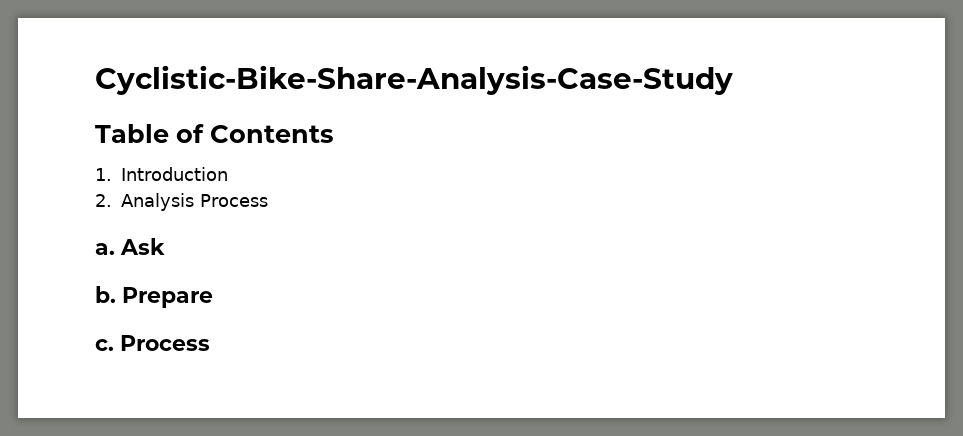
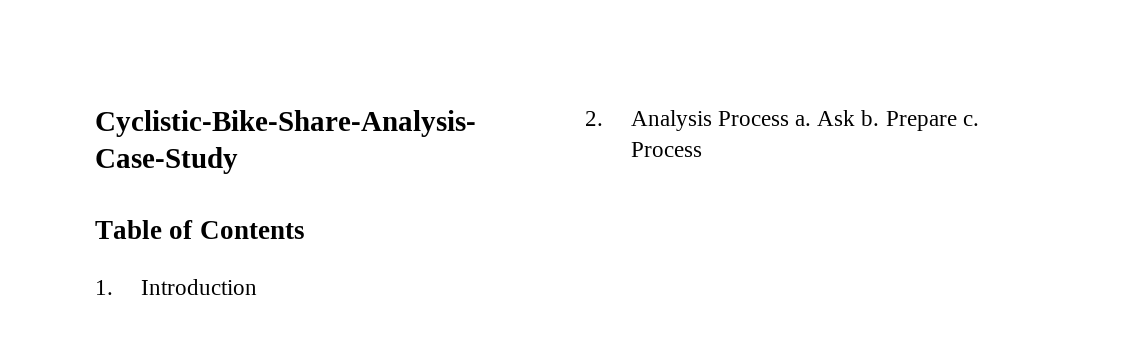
(268, 200) // -> (789, 118) none
(165, 246) // -> (856, 118) none
(213, 297) // -> (957, 121) none

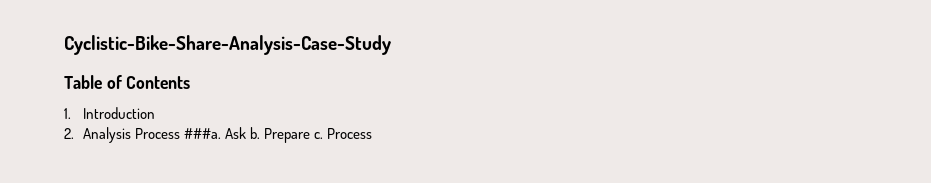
[795,115,812,126] a. -> [183,128,221,139] ###a.

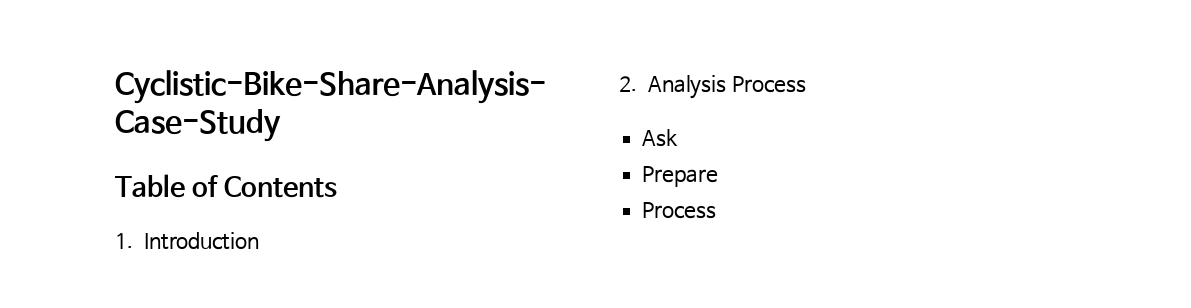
[183,128,221,139] ###a. -> (807, 84) //
[249,127,260,139] b. -> (679, 138) //
[313,132,323,139] c. -> (719, 176) //

